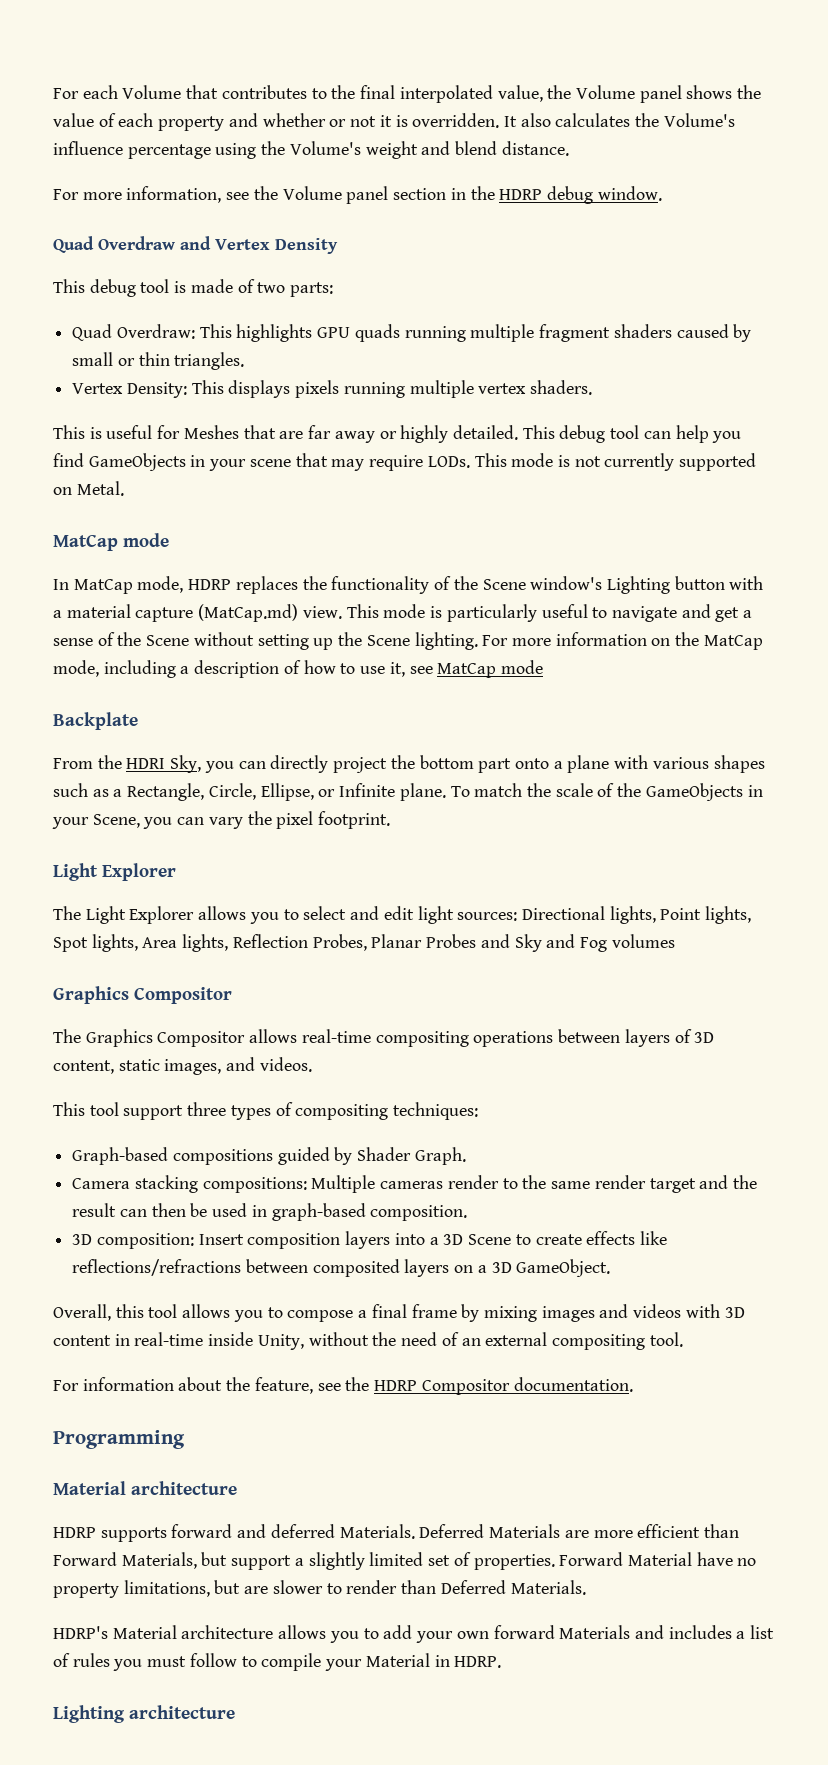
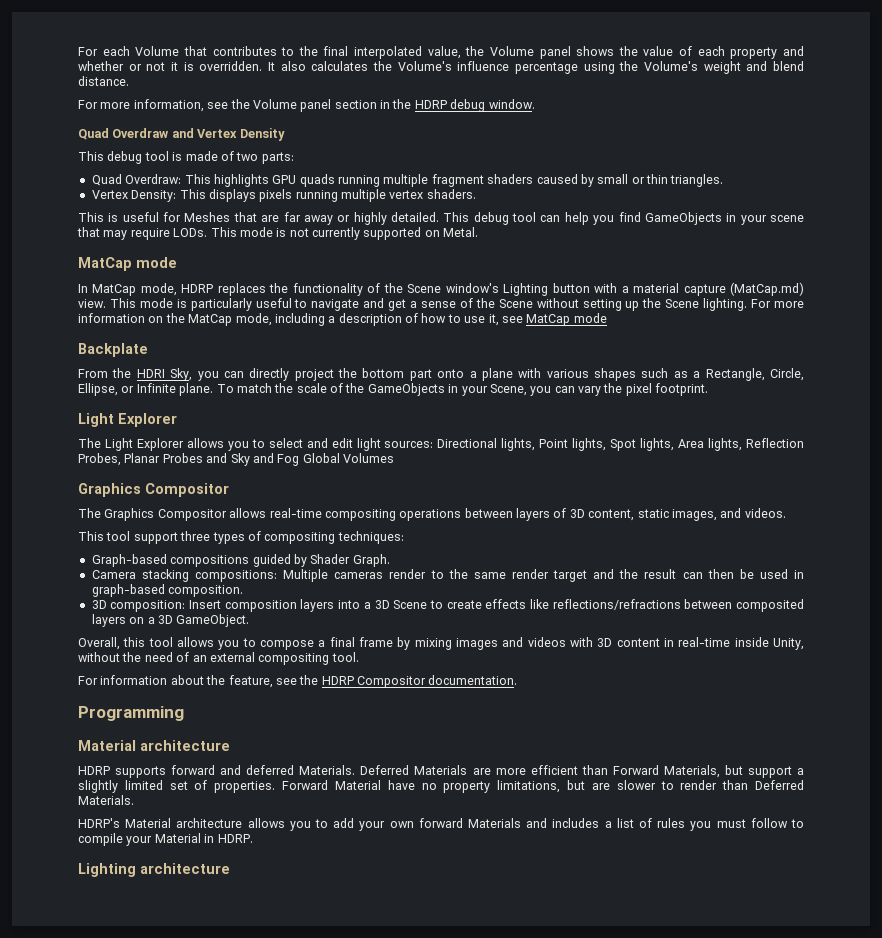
[611,934,675,948] volumes -> [302,453,394,463] Global Volumes

